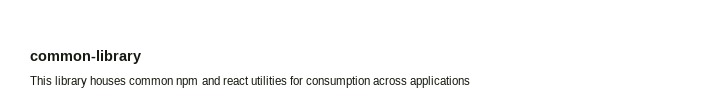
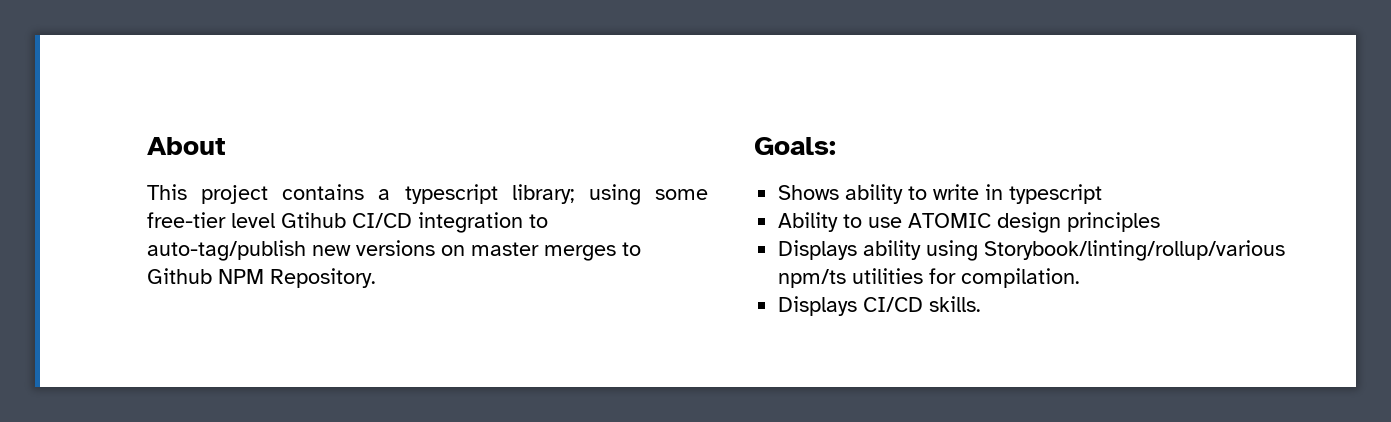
[30,50,141,64] common-library -> [147,137,226,155] About
[55,76,471,88] library houses common npm and react utilities for consumption across applications -> [201,184,708,205] [147,212,548,233] [147,240,641,261] [147,268,376,288] [754,137,836,155] [778,184,1103,204] [778,212,1161,233] [778,240,1286,261] [778,268,1081,288] [778,296,982,316] project contains a typescript library; using some free-tier level Gtihub CI/CD integration to auto-tag/publish new versions on master merges to Github NPM Repository. // Goals: // Shows ability to write in typescript // Ability to use ATOMIC design principles // Displays ability using Storybook/linting/rollup/various npm/ts utilities for compilation. // Displays CI/CD skills.

